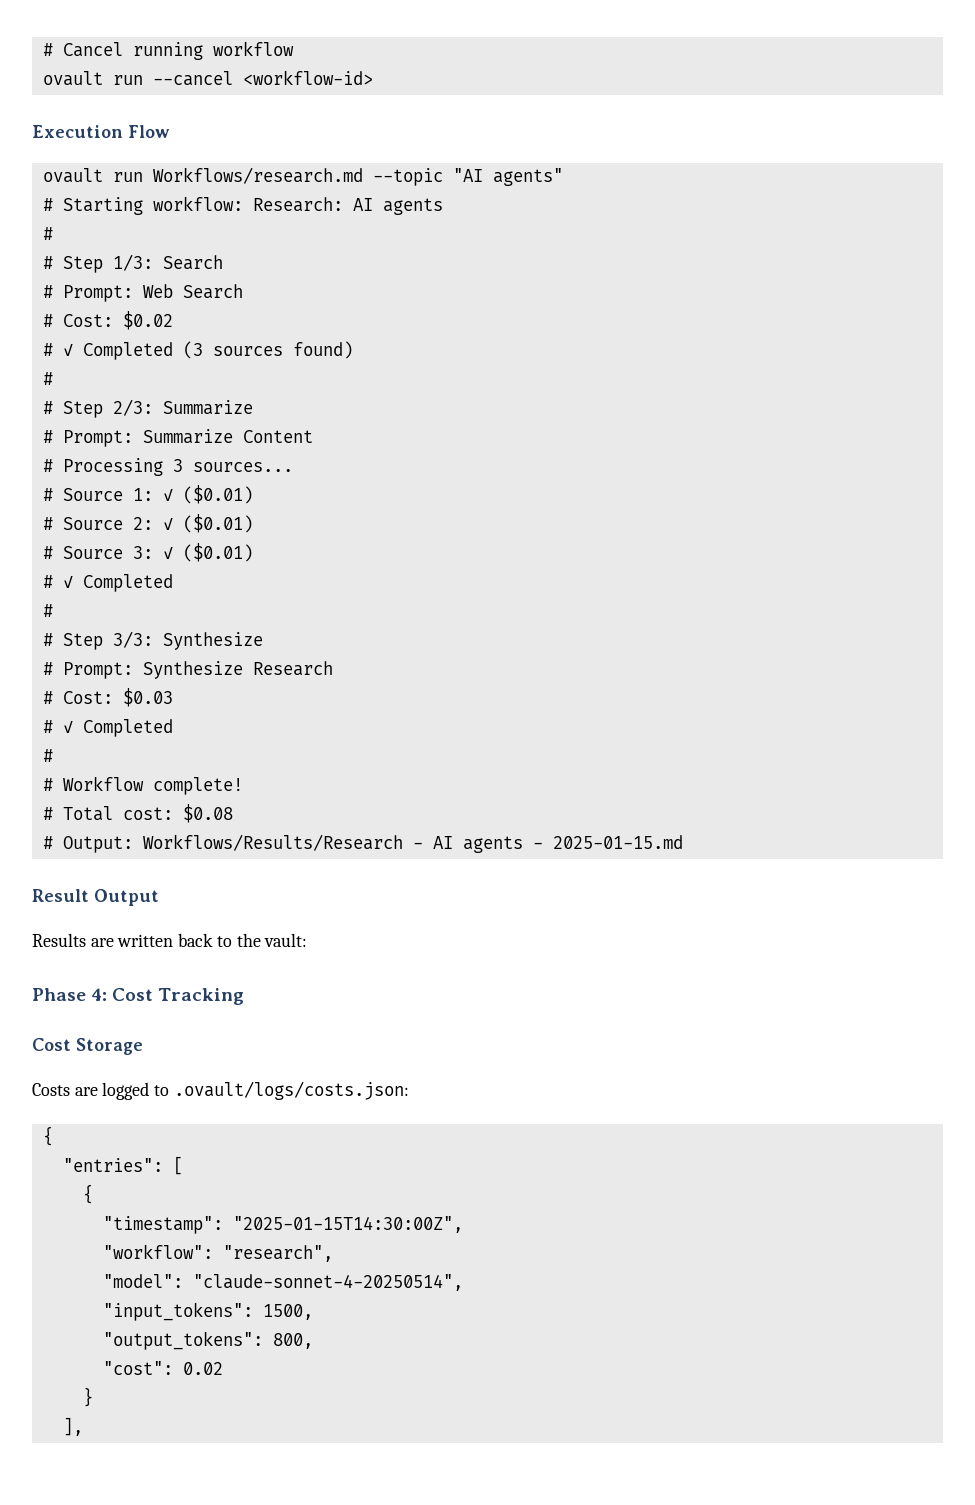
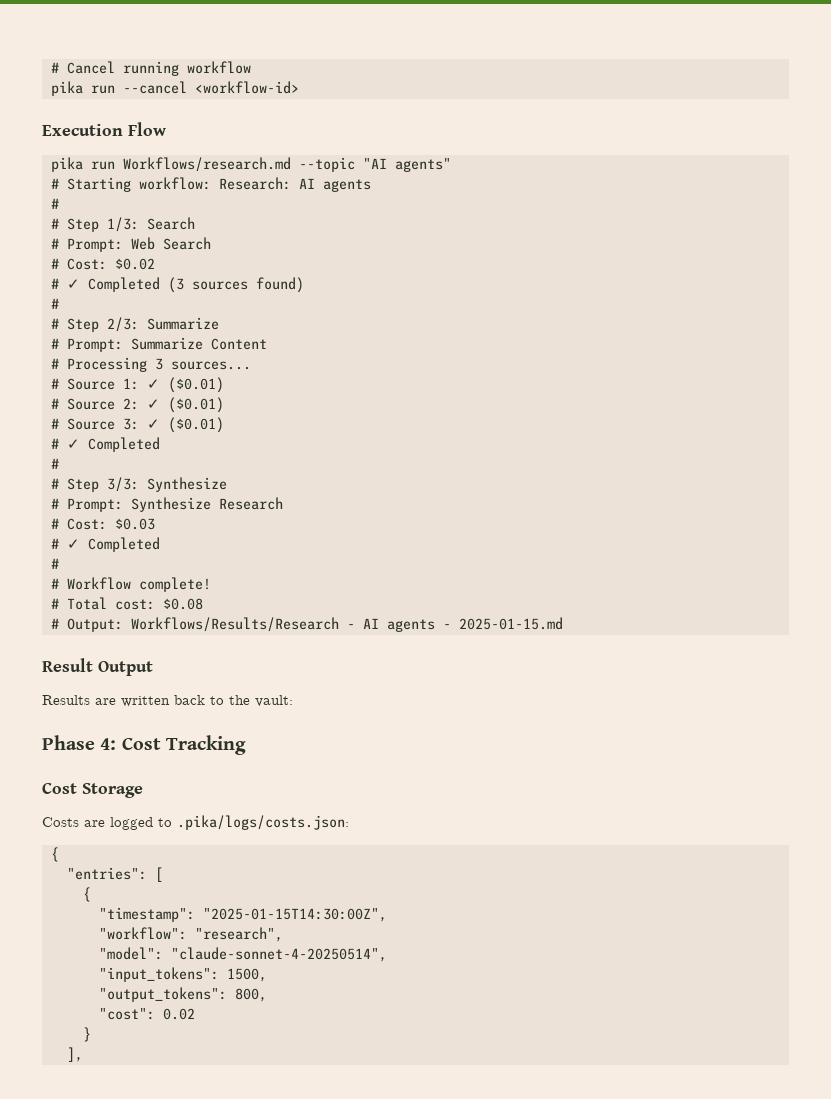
[42,71,103,86] ovault -> [50,81,83,96] pika
[42,168,103,183] ovault -> [50,157,83,172] pika
[173,1081,409,1100] .ovault/logs/costs.json: -> [177,815,349,830] .pika/logs/costs.json:

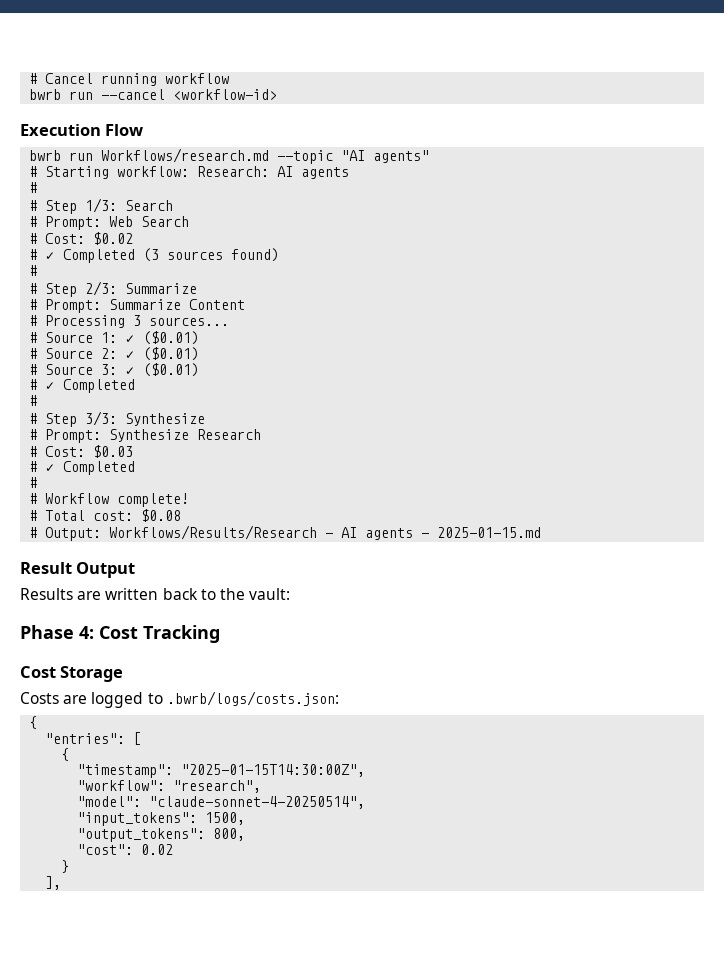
[50,81,83,96] pika -> [29,89,62,100] bwrb
[50,157,83,172] pika -> [29,150,62,161] bwrb
[177,815,349,830] .pika/logs/costs.json: -> [166,691,339,706] .bwrb/logs/costs.json:

